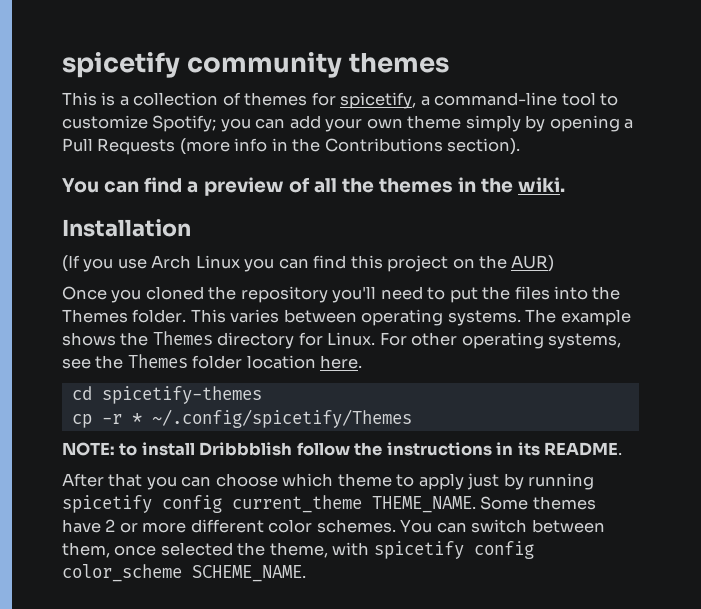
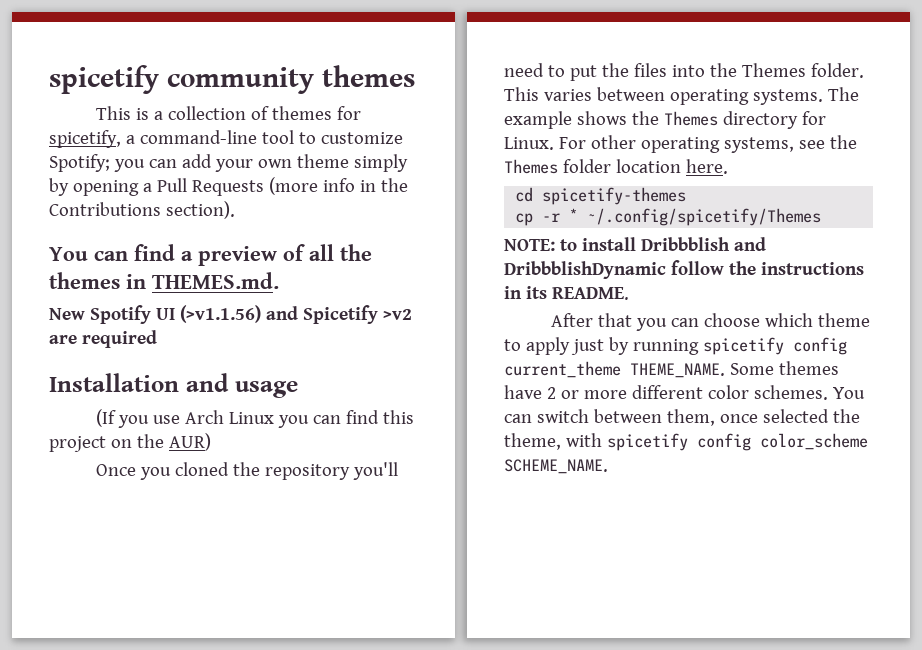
[481,177,566,193] the wiki. -> [152,272,279,289] [49,305,412,324] [49,330,157,348] THEMES.md. // New Spotify UI (>v1.1.56) and Spicetify >v2 are required
(191, 228) none -> [185,373,298,398] and usage
(293, 449) none -> [733,237,766,251] [504,261,666,279] and DribbblishDynamic

